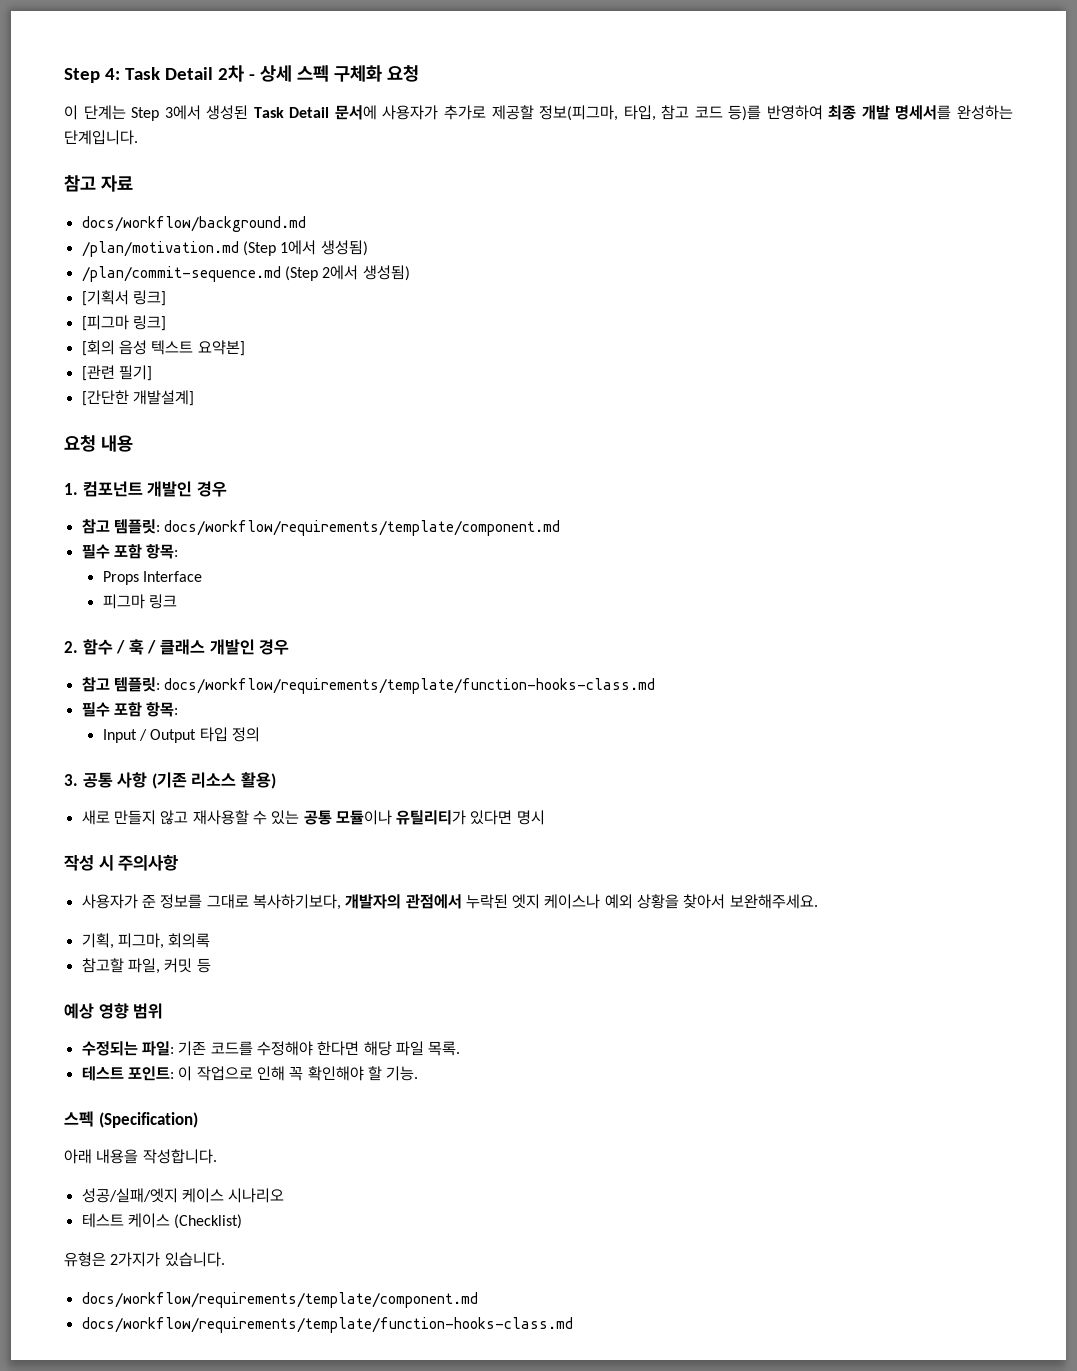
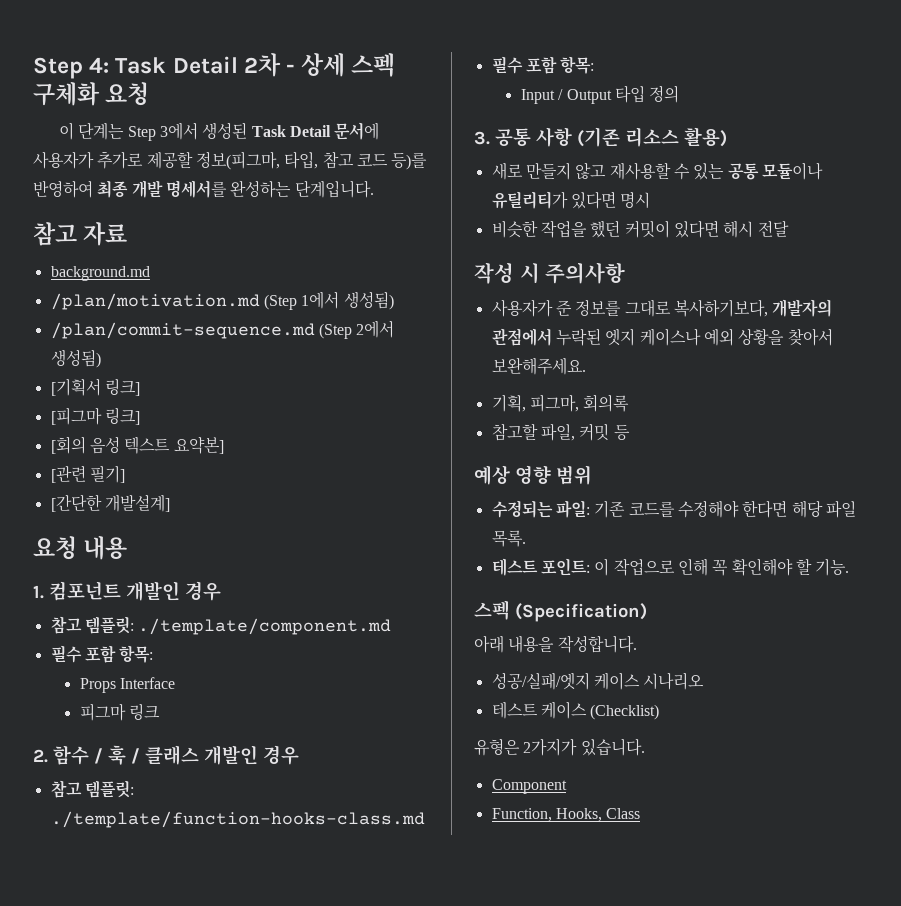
[81,216,306,232] docs/workflow/background.md -> [50,266,150,281] background.md
[164,520,561,536] docs/workflow/requirements/template/component.md -> [138,618,392,635] ./template/component.md
[164,678,656,694] docs/workflow/requirements/template/function-hooks-class.md -> [50,811,425,828] ./template/function-hooks-class.md
(545, 817) none -> [491,220,789,238] // 비슷한 작업을 했던 커밋이 있다면 해시 전달
[81,1292,478,1308] [81,1317,573,1333] docs/workflow/requirements/template/component.md // docs/workflow/requirements/template/function-hooks-class.md -> [491,779,567,794] [491,808,641,822] Component // Function, Hooks, Class

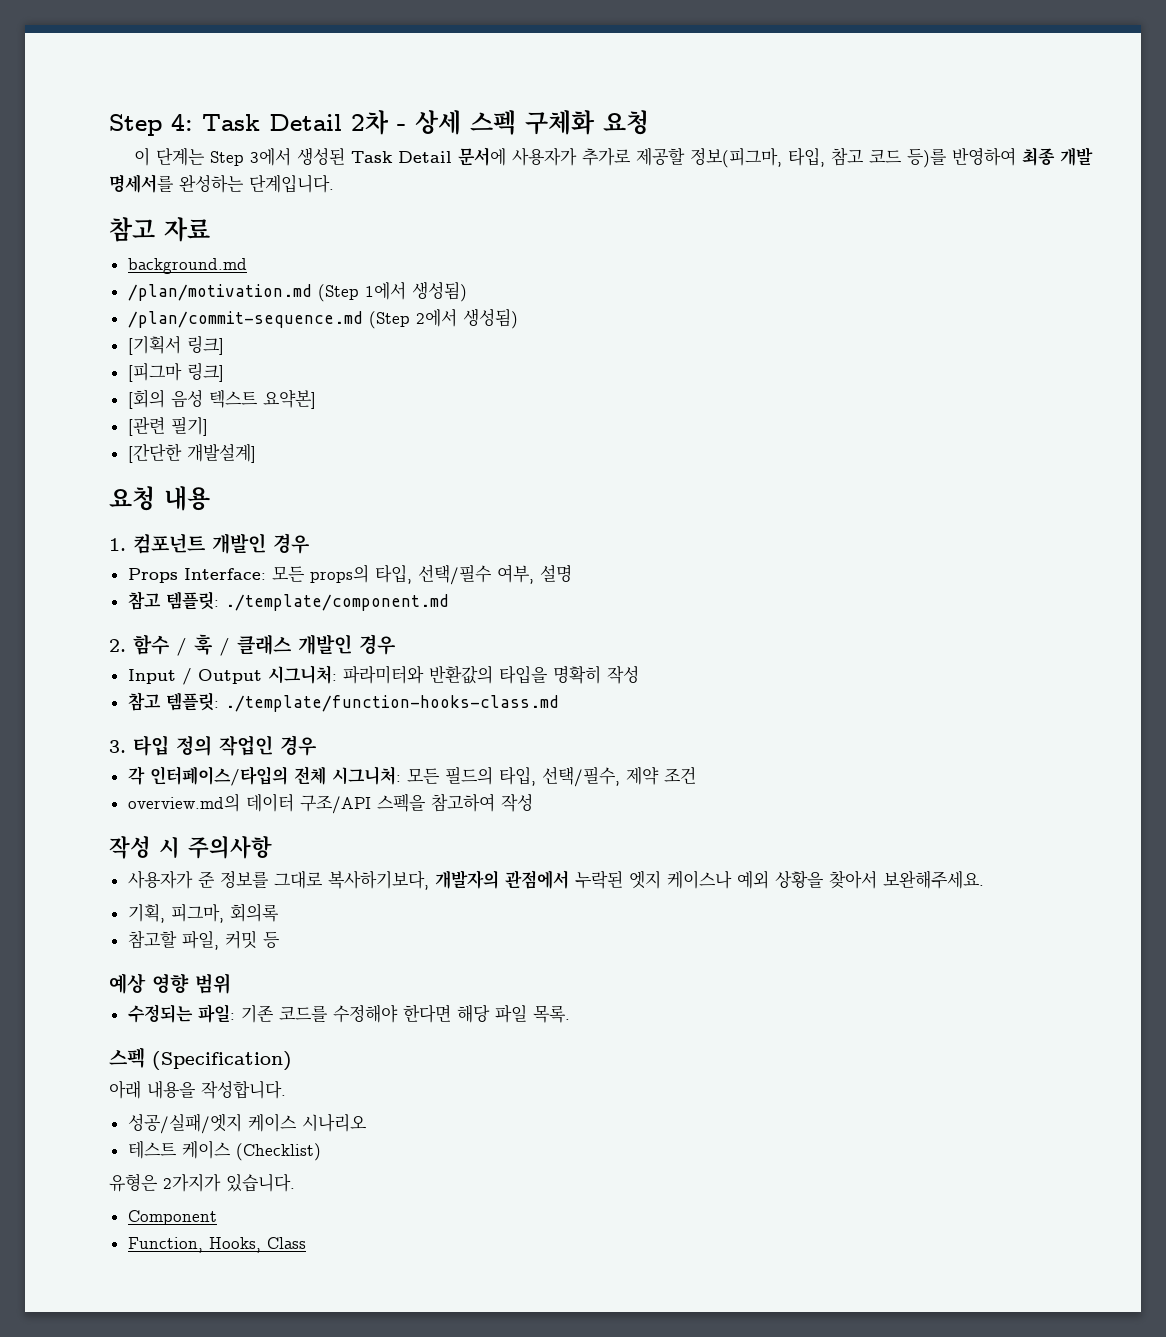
[50,616,392,635] [50,645,154,663] [79,677,176,693] [79,703,161,721] 참고 템플릿: ./template/component.md // 필수 포함 항목: // Props Interface // 피그마 링크 -> [127,564,572,585] [127,591,449,611] Props Interface: 모든 props의 타입, 선택/필수 여부, 설명 // 참고 템플릿: ./template/component.md
[50,780,134,798] [50,811,425,828] [491,56,595,74] [520,85,680,104] [474,127,727,147] [491,162,823,180] [491,191,651,209] [491,220,789,238] 참고 템플릿: ./template/function-hooks-class.md // 필수 포함 항목: // Input / Output 타입 정의 // 3. 공통 사항 (기존 리소스 활용) // 새로 만들지 않고 재사용할 수 있는 공통 모듈이나 유틸리티가 있다면 명시 // 비슷한 작업을 했던 커밋이 있다면 해시 전달 -> [127,665,639,685] [127,692,559,712] [109,735,317,756] [127,766,696,787] [127,793,533,814] Input / Output 시그니처: 파라미터와 반환값의 타입을 명확히 작성 // 참고 템플릿: ./template/function-hooks-class.md // 3. 타입 정의 작업인 경우 // 각 인터페이스/타입의 전체 시그니처: 모든 필드의 타입, 선택/필수, 제약 조건 // overview.md의 데이터 구조/API 스펙을 참고하여 작성
[491,558,850,576] // 테스트 포인트: 이 작업으로 인해 꼭 확인해야 할 기능. -> (570, 1014) none

